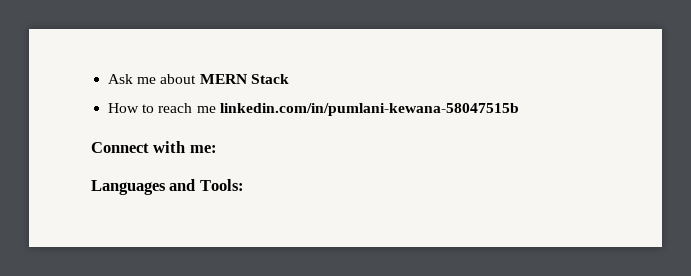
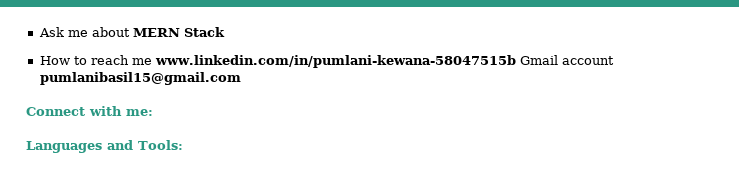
[219,103,519,116] linkedin.com/in/pumlani-kewana-58047515b -> [154,55,614,68] [39,72,241,85] www.linkedin.com/in/pumlani-kewana-58047515b Gmail account pumlanibasil15@gmail.com

